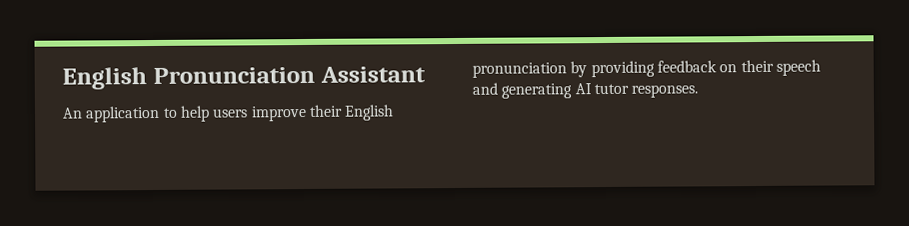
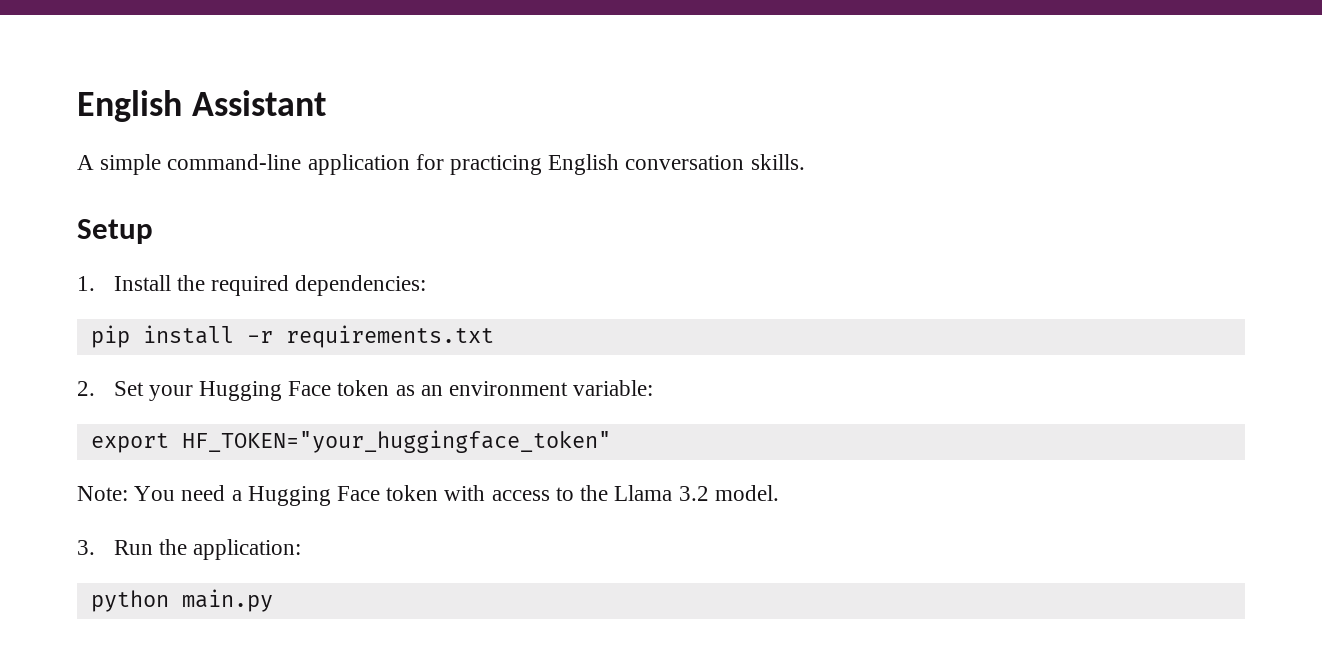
[62,66,315,90] English Pronunciation -> [77,90,182,122] English
[62,104,395,123] [472,59,821,78] [472,82,699,99] An application to help users improve their English pronunciation by providing feedback on their speech and generating AI tutor responses. -> [77,154,805,175] [77,219,153,244] [77,275,427,296] [90,325,494,348] [77,380,654,401] [90,430,611,453] [77,485,779,506] [77,539,301,560] [90,589,273,612] A simple command-line application for practicing English conversation skills. // Setup // 1. Install the required dependencies: // pip install -r requirements.txt // 2. Set your Hugging Face token as an environment variable: // export HF_TOKEN="your_huggingface_token" // Note: You need a Hugging Face token with access to the Llama 3.2 model. // 3. Run the application: // python main.py

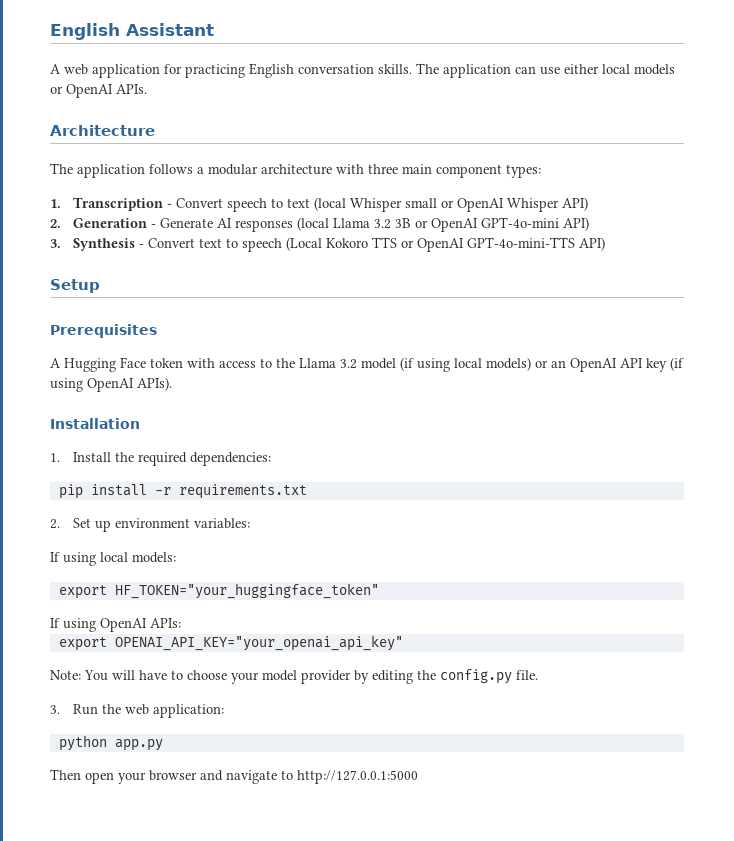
[100,154,302,175] simple command-line -> [64,64,88,75] web
[77,219,153,244] // Setup -> [416,63,675,78] [50,84,147,98] [50,125,155,136] [50,163,541,178] [50,197,589,212] [50,217,590,232] [50,237,606,252] [50,279,100,293] [50,324,157,338] [50,357,684,372] [50,377,172,392] [50,418,140,429] The application can use either local models or OpenAI APIs. // Architecture // The application follows a modular architecture with three main component types: // 1. Transcription - Convert speech to text (local Whisper small or OpenAI Whisper API) // 2. Generation - Generate AI responses (local Llama 3.2 3B or OpenAI GPT-4o-mini API) // 3. Synthesis - Convert text to speech (Local Kokoro TTS or OpenAI GPT-4o-mini-TTS API) // Setup // Prerequisites // A Hugging Face token with access to the Llama 3.2 model (if using local models) or an OpenAI API key (if using OpenAI APIs). // Installation
[148,380,654,401] [90,430,611,453] [77,485,779,506] your Hugging Face token as an environment variable: // export HF_TOKEN="your_huggingface_token" // Note: You need a Hugging Face token with access to the Llama 3.2 model. -> [95,518,251,532] [50,552,176,566] [58,583,379,599] [50,618,181,632] [58,635,403,651] [50,669,538,684] up environment variables: // If using local models: // export HF_TOKEN="your_huggingface_token" // If using OpenAI APIs: // export OPENAI_API_KEY="your_openai_api_key" // Note: You will have to choose your model provider by editing the config.py file.
(187, 547) none -> [125,704,150,715] web
[181,589,273,612] main.py -> [114,739,163,751] [50,769,418,784] app.py // Then open your browser and navigate to http://127.0.0.1:5000

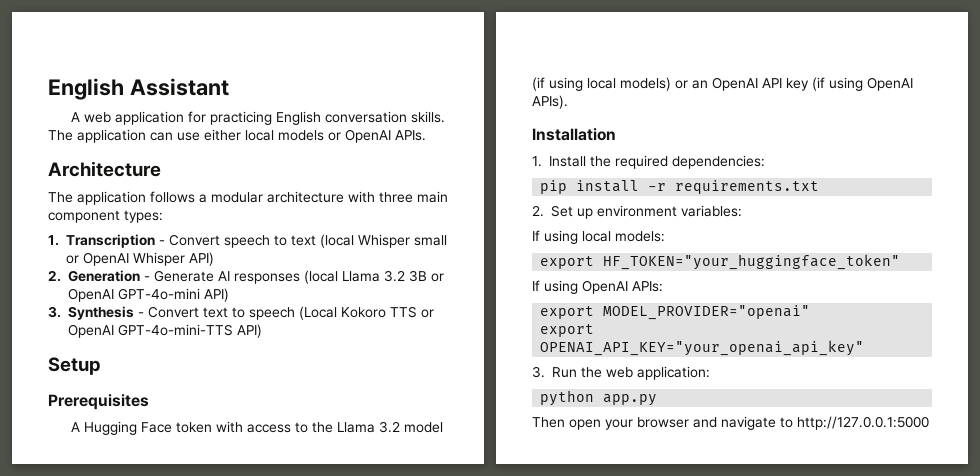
(181, 623) none -> [540,305,811,320] // export MODEL_PROVIDER="openai"
[50,669,538,684] // Note: You will have to choose your model provider by editing the config.py file. -> (865, 348) none

